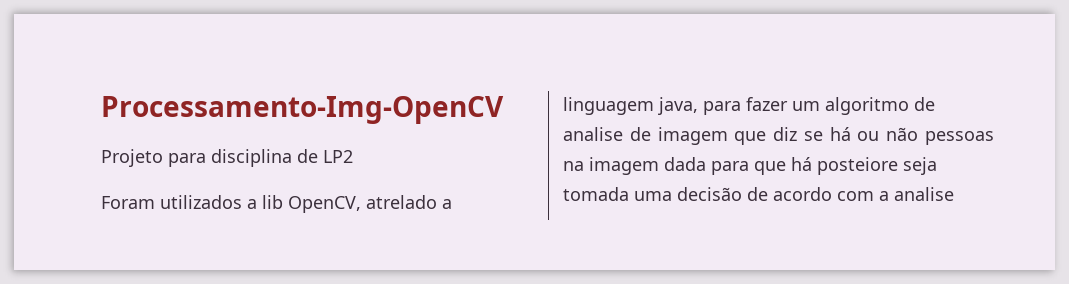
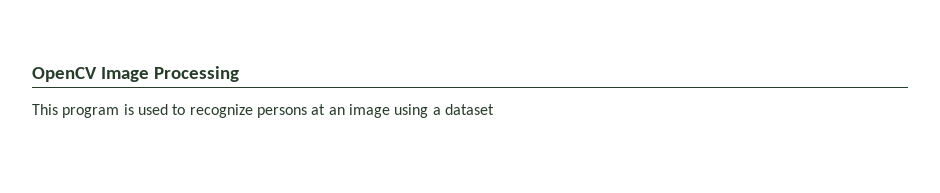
[101,96,504,124] [101,149,353,167] [101,195,452,213] [563,97,935,115] [563,127,994,145] [563,157,937,175] [563,187,954,201] Processamento-Img-OpenCV // Projeto para disciplina de LP2 // Foram utilizados a lib OpenCV, atrelado a linguagem java, para fazer um algoritmo de analise de imagem que diz se há ou não pessoas na imagem dada para que há posteiore seja tomada uma decisão de acordo com a analise -> [32,66,239,82] [32,104,494,118] OpenCV Image Processing // This program is used to recognize persons at an image using a dataset

